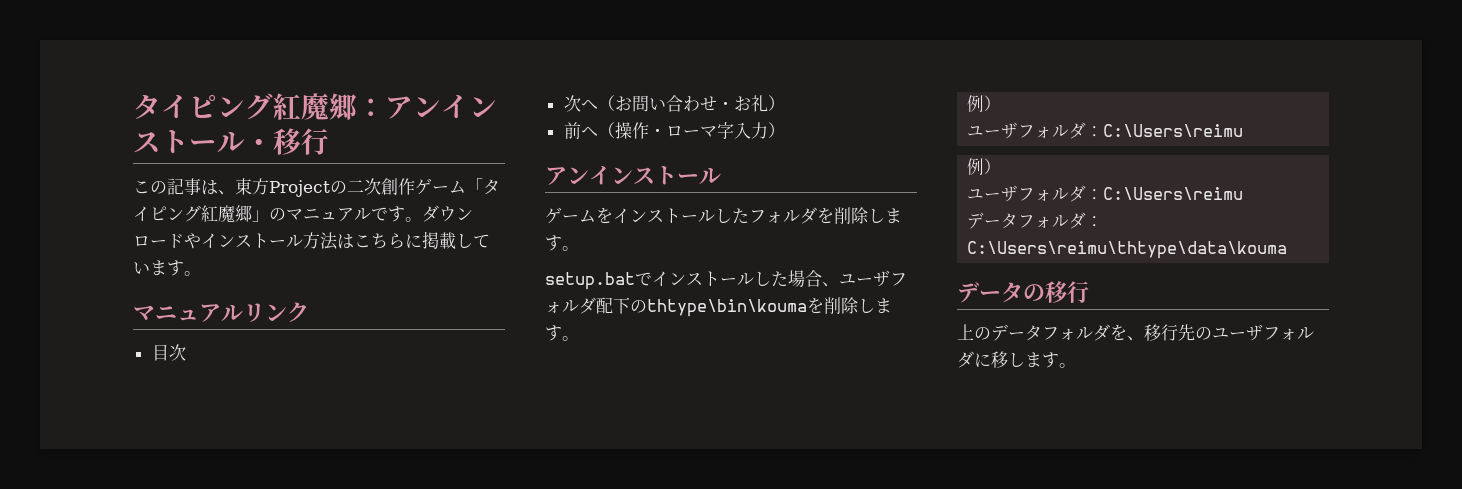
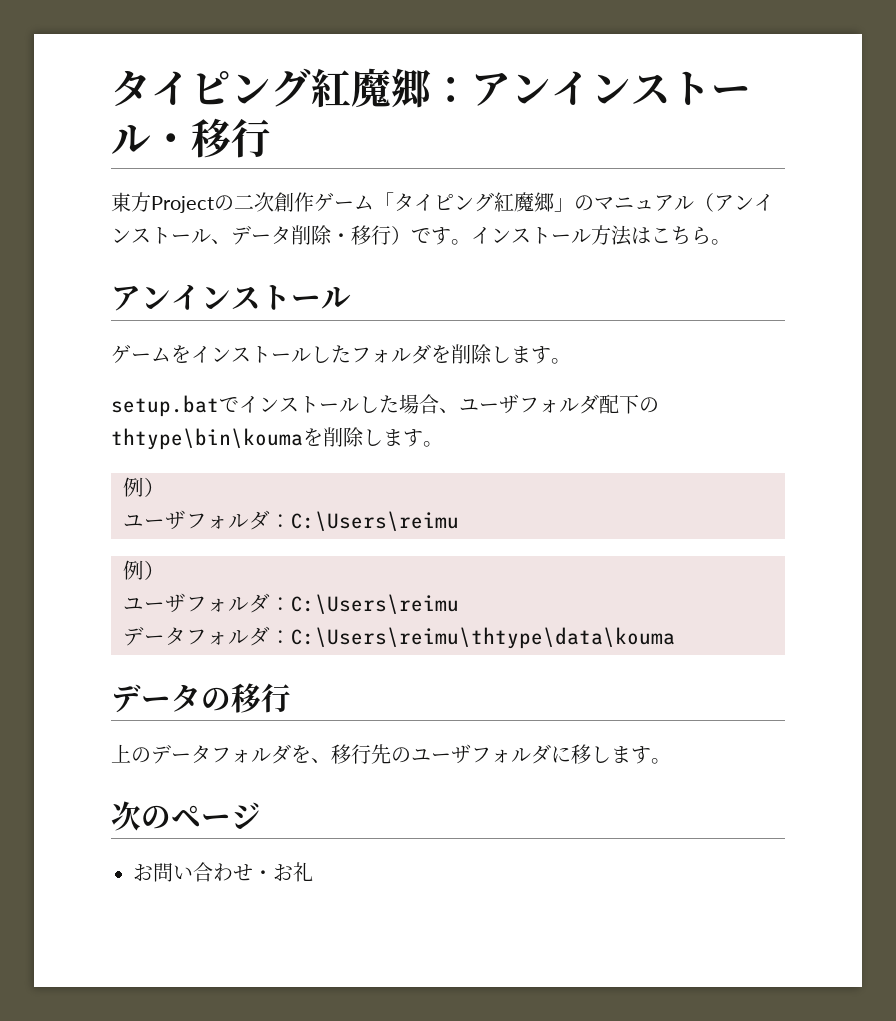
[133,178,235,195] この記事は、 -> (271, 138) none
[371,205,473,222] [133,233,201,249] です。ダウンロードや -> [694,193,774,212] [111,225,471,245] （アンインストール、データ削除・移行）です。
[405,231,490,250] [133,260,201,276] [133,302,309,323] [151,344,186,361] [563,95,785,112] [563,122,785,139] に掲載しています。 // マニュアルリンク // 目次 // 次へ（お問い合わせ・お礼） // 前へ（操作・ローマ字入力） -> [711,239,731,245] 。
(1076, 365) none -> [111,801,261,831] [133,862,313,882] // 次のページ // お問い合わせ・お礼

